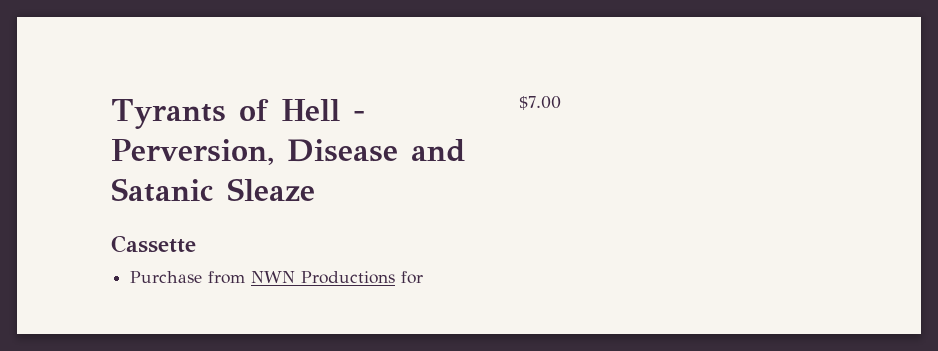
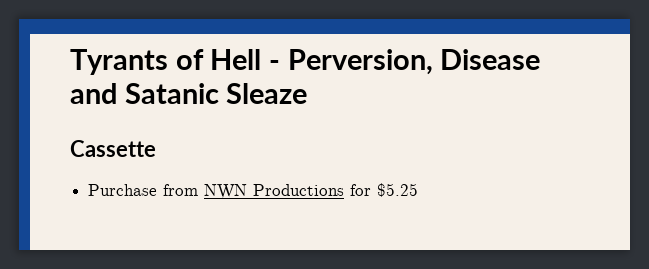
[519,96,562,110] $7.00 -> [377,183,419,197] $5.25

